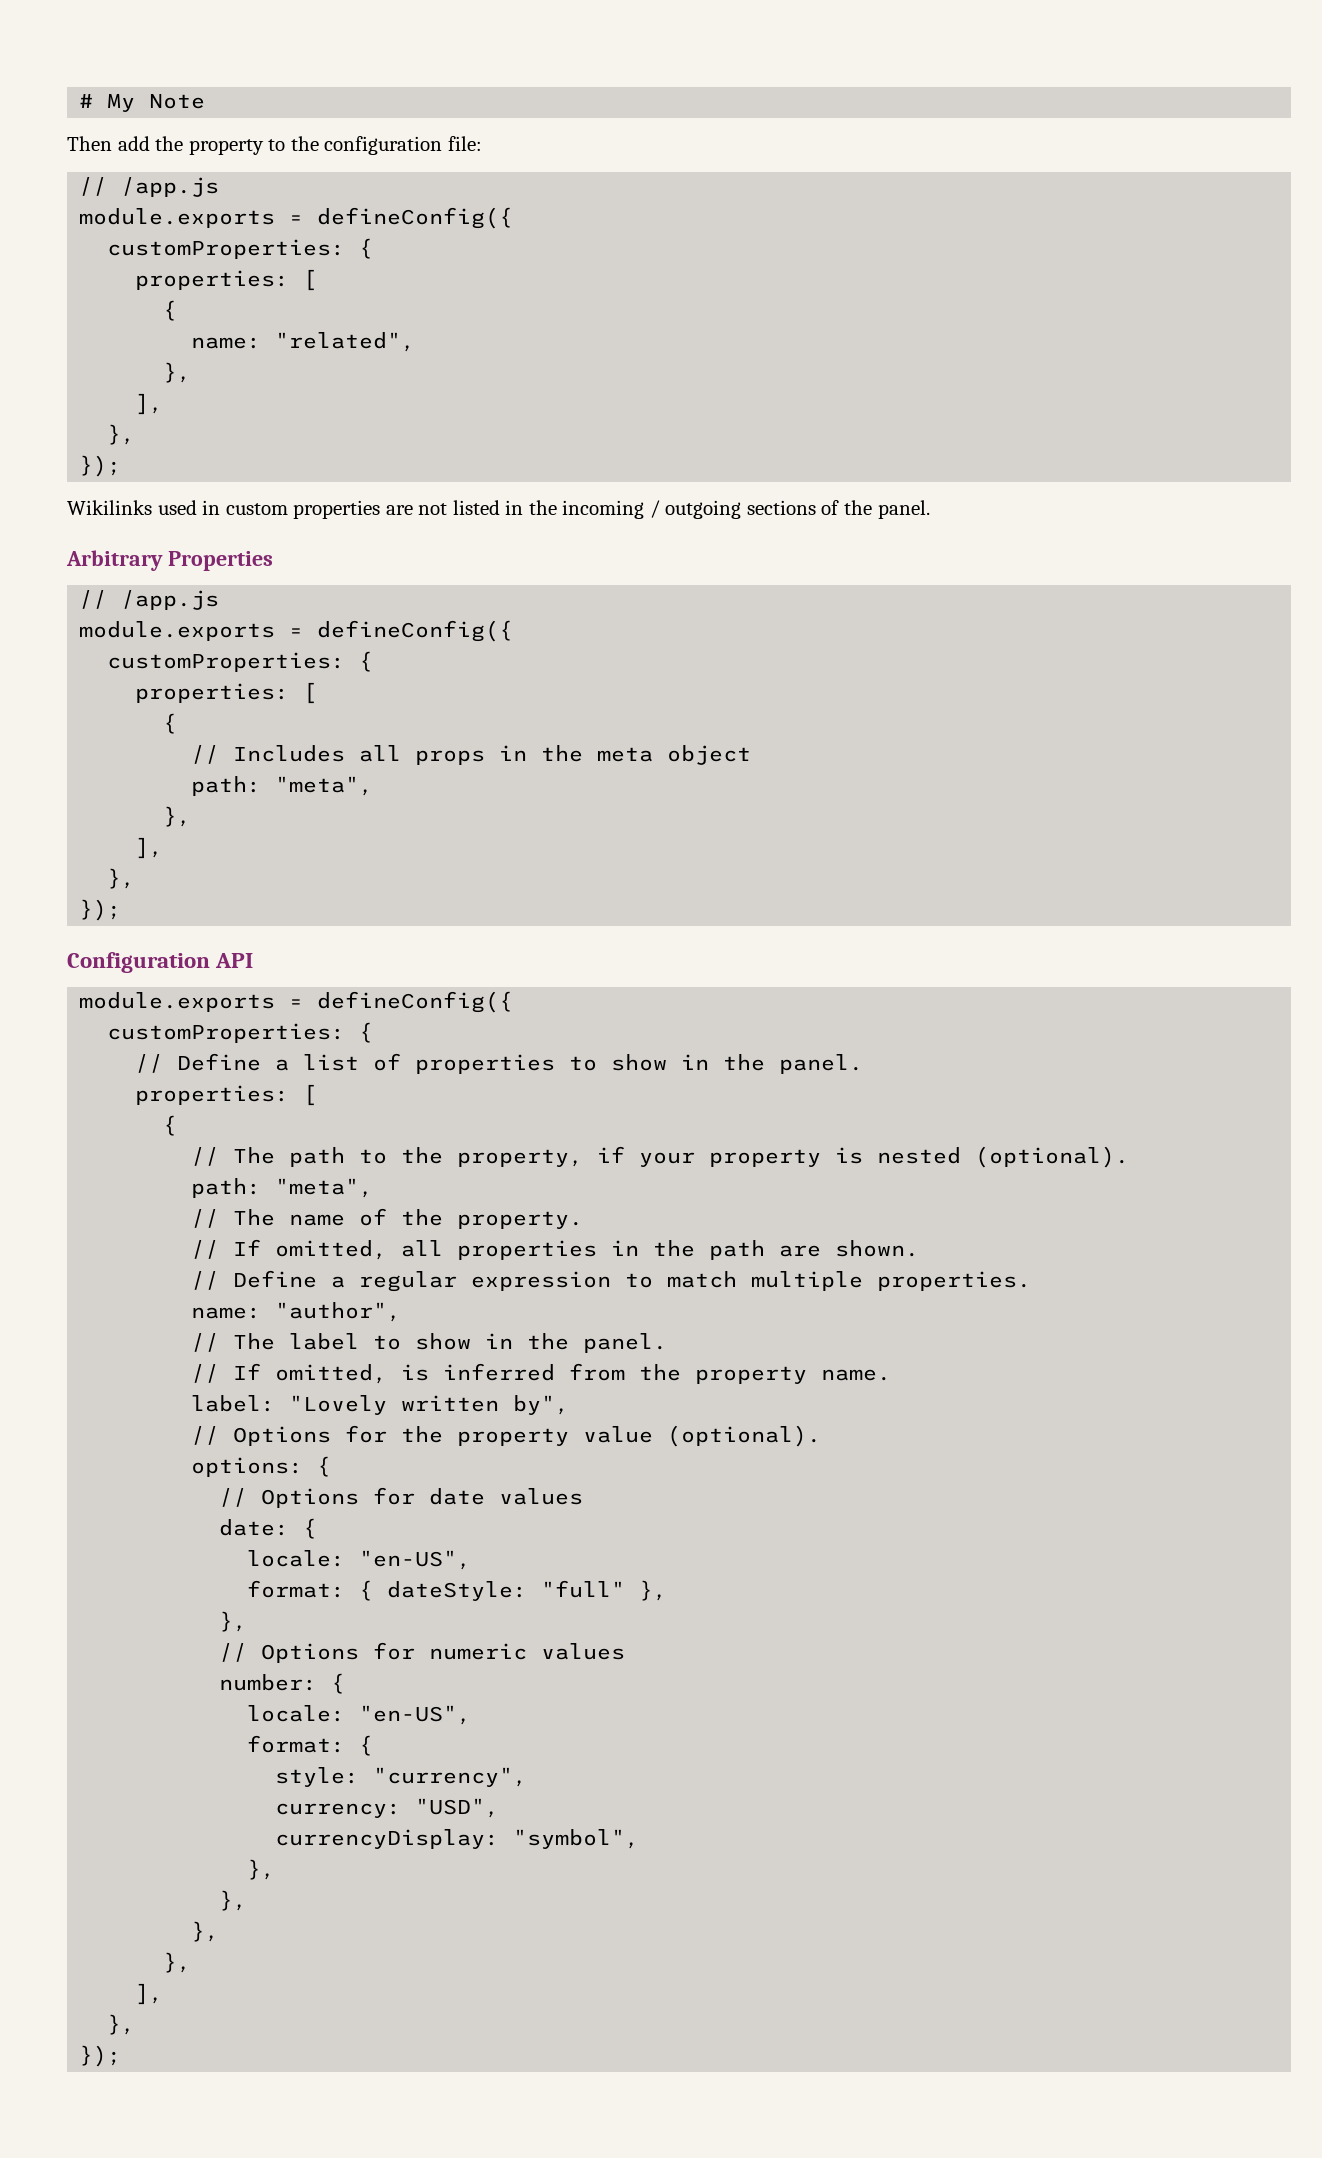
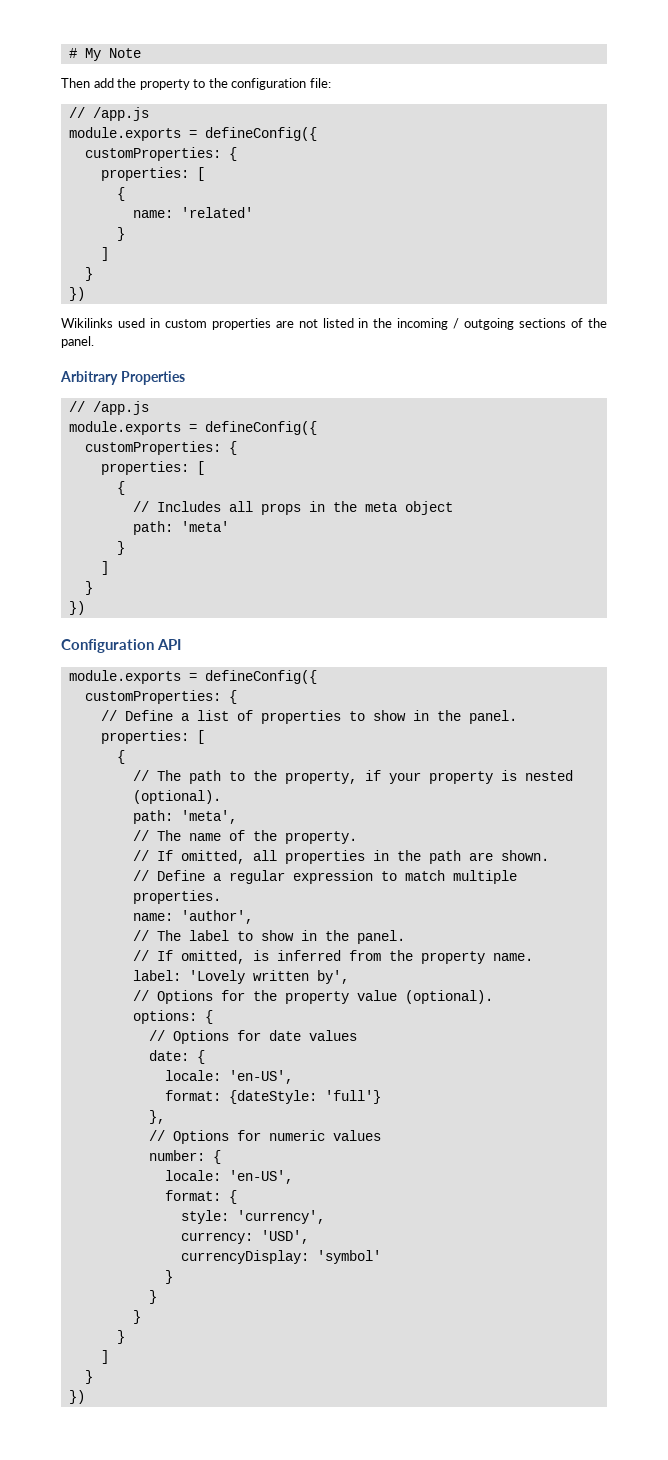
[275,332,416,352] [163,362,192,383] [135,393,164,415] [107,424,136,445] [79,455,122,477] "related", // }, // ], // }, // }); -> [180,207,253,218] [116,227,125,241] [100,247,109,261] [84,267,93,281] [68,287,85,301] 'related' // } // ] // } // })
[275,776,374,796] [163,806,192,827] [135,837,164,859] [107,868,136,889] [79,899,122,921] "meta", // }, // ], // }, // }); -> [180,521,229,532] [116,541,125,555] [100,561,109,575] [84,581,93,595] [68,601,85,615] 'meta' // } // ] // } // })
[275,1178,374,1198] "meta", -> [180,810,237,824] 'meta',
[275,1302,402,1322] "author", -> [180,910,253,924] 'author',
[289,1395,570,1415] "Lovely written by", -> [188,970,349,984] 'Lovely written by',
[359,1550,472,1570] [247,1580,668,1601] "en-US", // format: { dateStyle: "full" }, -> [228,1070,293,1084] [164,1090,381,1104] 'en-US', // format: {dateStyle: 'full'}
[359,1705,472,1725] "en-US", -> [228,1170,293,1184] 'en-US',
[373,1767,528,1787] "currency", -> [236,1210,325,1224] 'currency',
[415,1798,500,1818] "USD", -> [260,1230,309,1244] 'USD',
[513,1829,640,1849] [247,1859,276,1880] [219,1890,248,1911] [191,1921,220,1942] [163,1952,192,1973] [135,1983,164,2005] [107,2014,136,2035] [79,2045,122,2067] "symbol", // }, // }, // }, // }, // ], // }, // }); -> [316,1250,381,1264] [164,1270,173,1284] [148,1290,157,1304] [132,1310,141,1324] [116,1330,125,1344] [100,1350,109,1364] [84,1370,93,1384] [68,1390,85,1404] 'symbol' // } // } // } // } // ] // } // })

